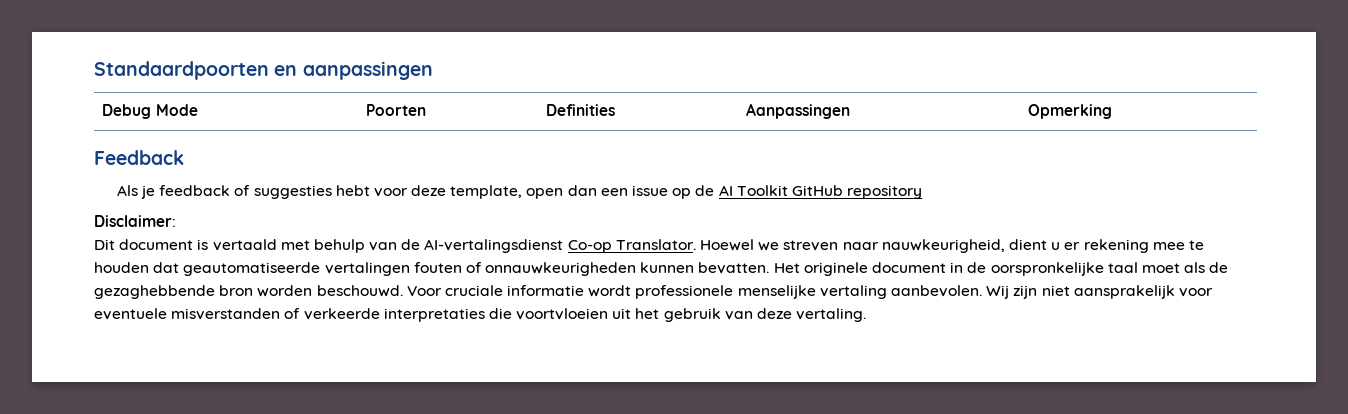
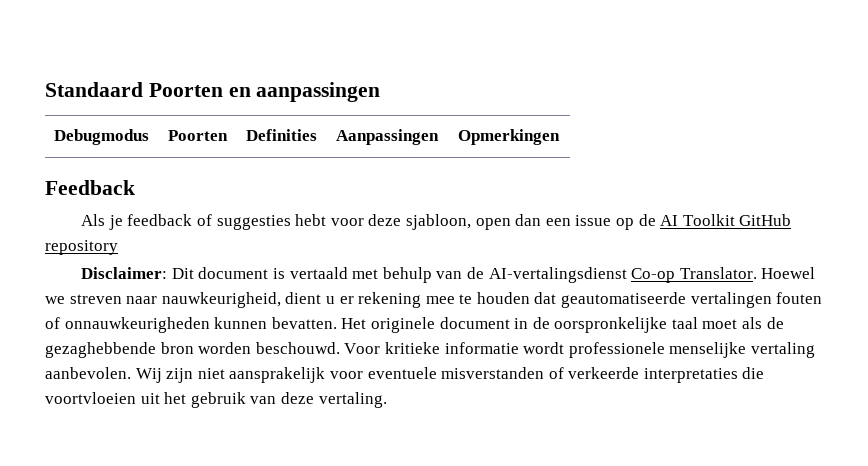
[94,61,269,80] Standaardpoorten -> [45,82,223,97] Standaard Poorten
[102,104,198,119] Debug Mode -> [54,129,150,145] Debugmodus
[1028,104,1113,119] Opmerking -> [458,129,561,145] Opmerkingen
[450,185,523,199] template, -> [406,214,472,230] sjabloon,
(176, 221) // -> (168, 273) none
[444,285,503,296] cruciale -> [384,342,440,354] kritieke

